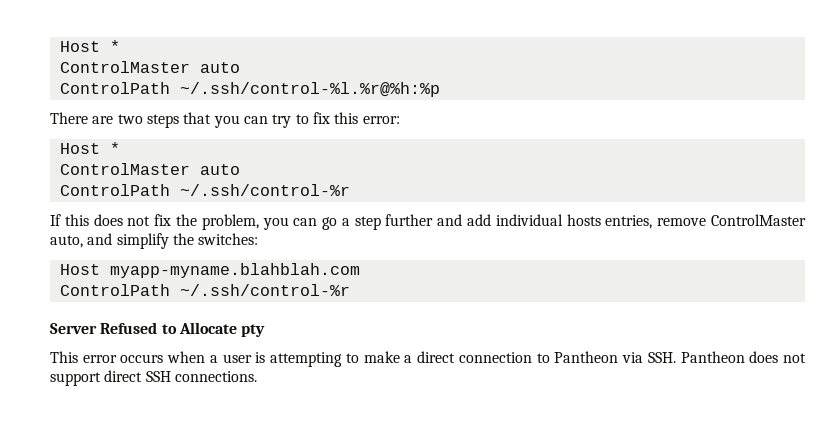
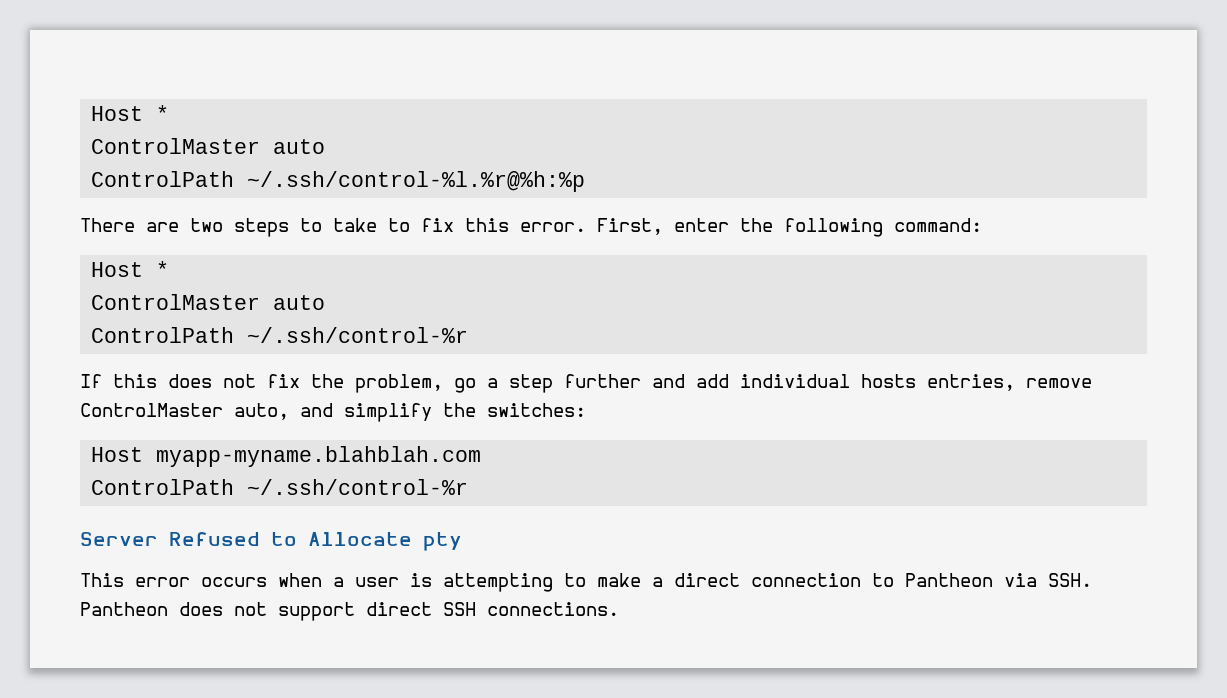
[183,112,400,128] that you can try to fix this error: -> [300,218,982,237] to take to fix this error. First, enter the following command:
[262,217,318,230] you can -> (443, 383) none

